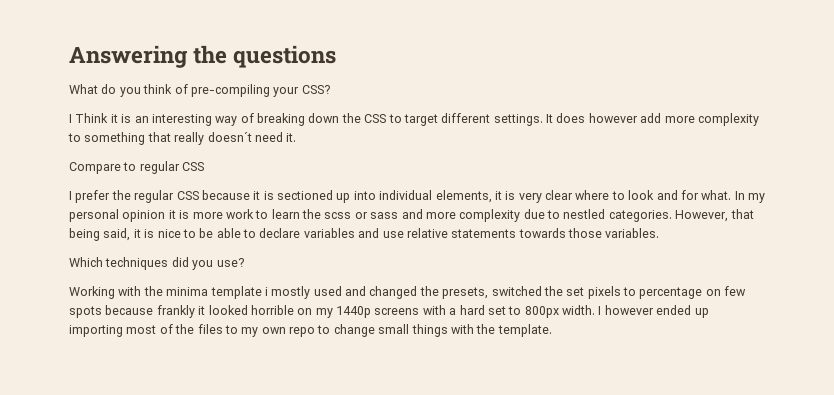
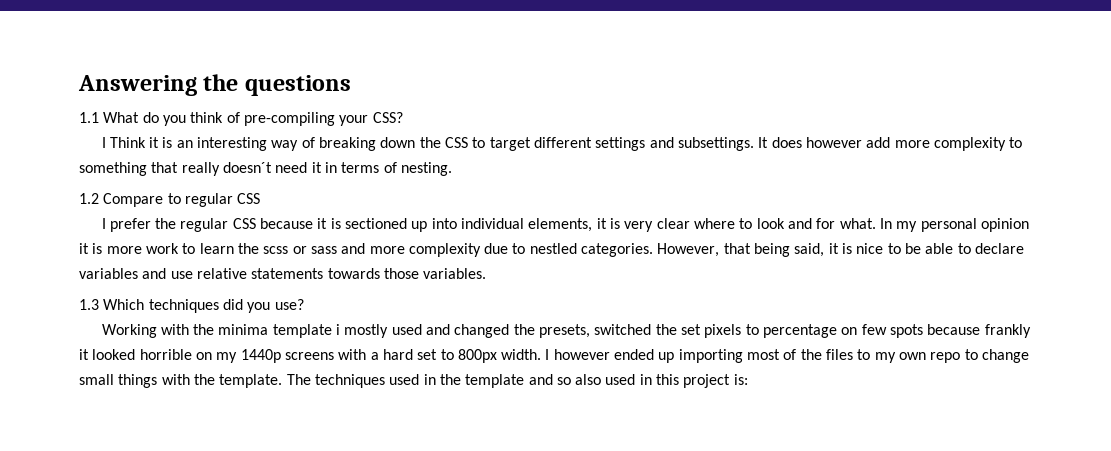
(337, 56) none -> [79,112,99,123] 1.1
[493,114,543,126] settings. -> [595,137,754,151] settings and subsettings.
[286,133,297,142] it. // -> [311,162,452,176] [79,193,99,204] it in terms of nesting. // 1.2
(660, 233) none -> [79,299,99,310] 1.3
(552, 330) none -> [286,374,748,388] The techniques used in the template and so also used in this project is:

